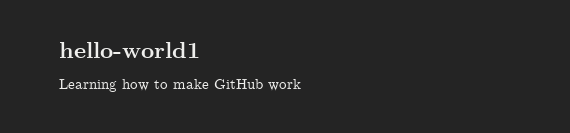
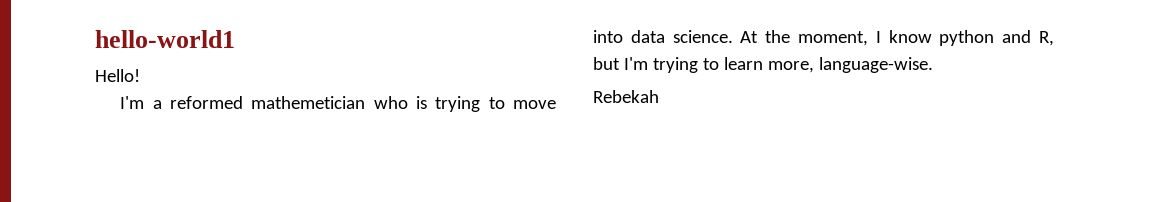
[59,79,301,92] Learning how to make GitHub work -> [95,69,140,82] [120,96,557,112] [593,30,1054,46] [593,57,933,73] [593,90,659,103] Hello! // I'm a reformed mathemetician who is trying to move into data science. At the moment, I know python and R, but I'm trying to learn more, language-wise. // Rebekah

